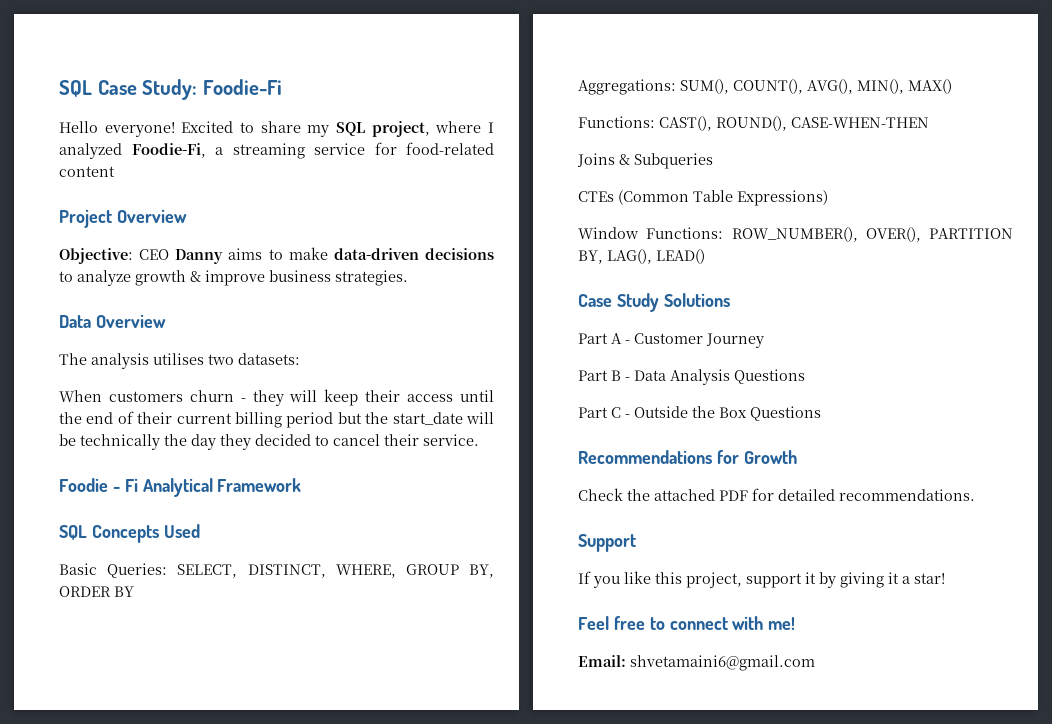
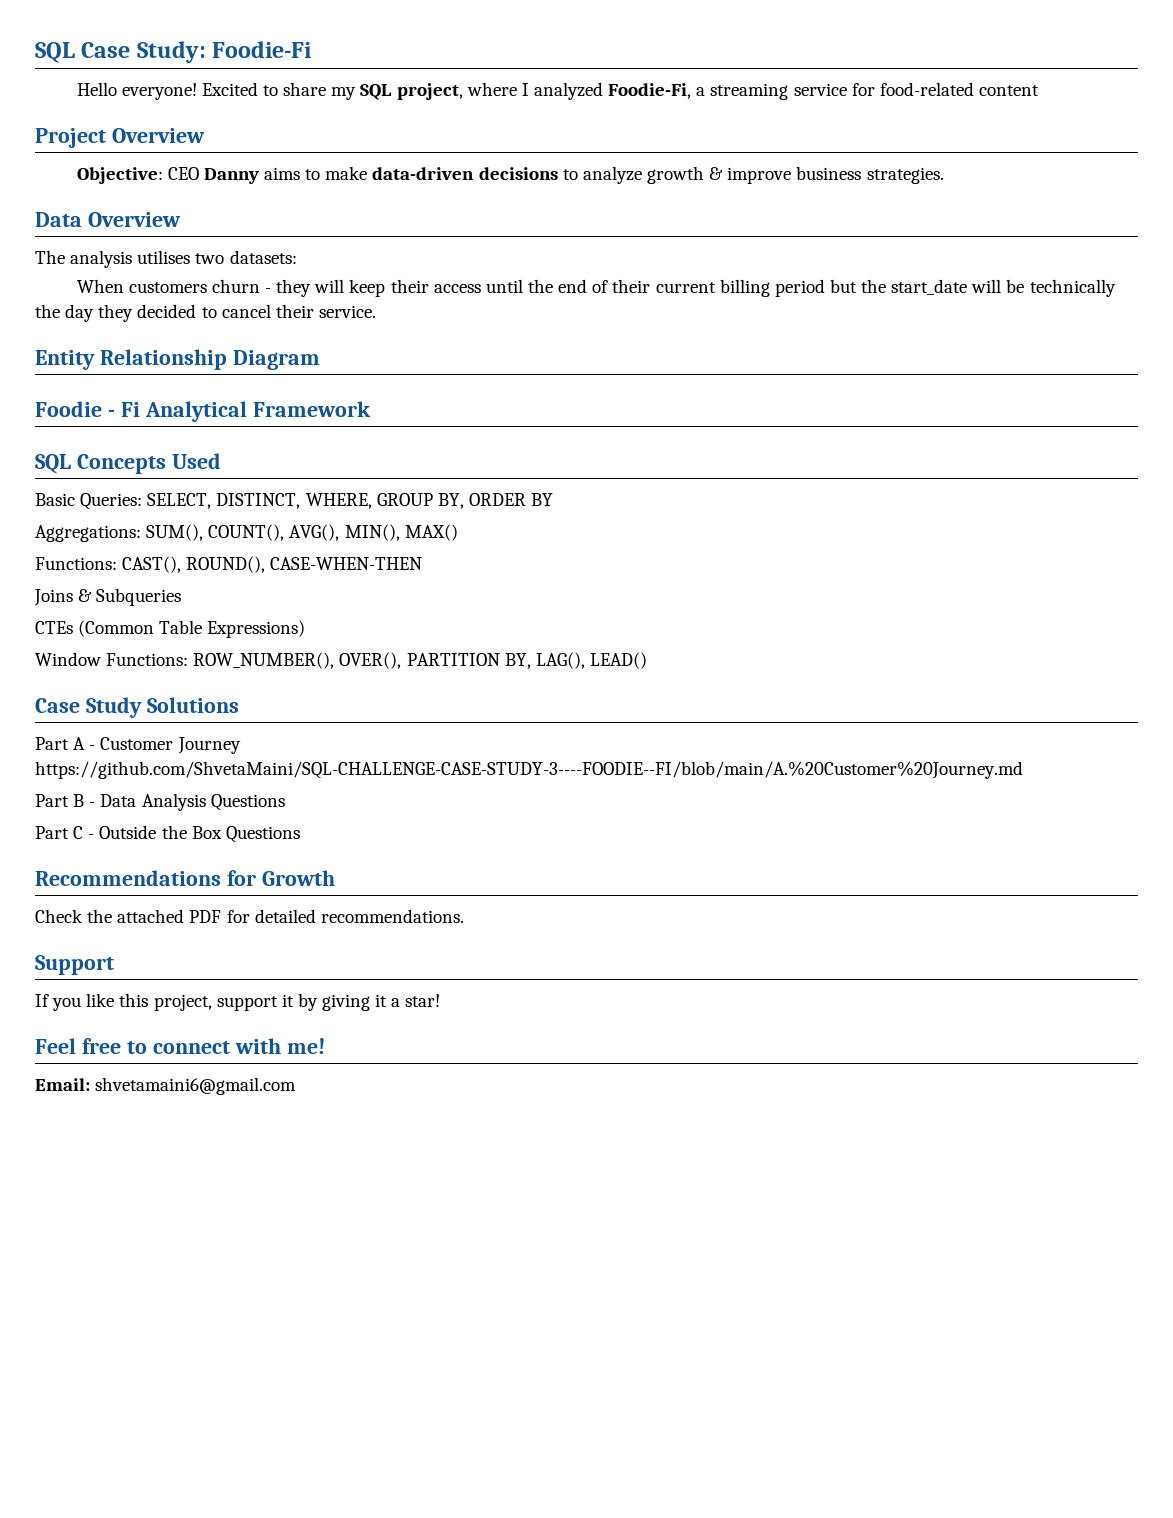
(479, 440) none -> [35,349,320,370] // Entity Relationship Diagram
(764, 340) none -> [35,761,1023,779] https://github.com/ShvetaMaini/SQL-CHALLENGE-CASE-STUDY-3----FOODIE--FI/blob/main/A.%20Customer%20Journey.md

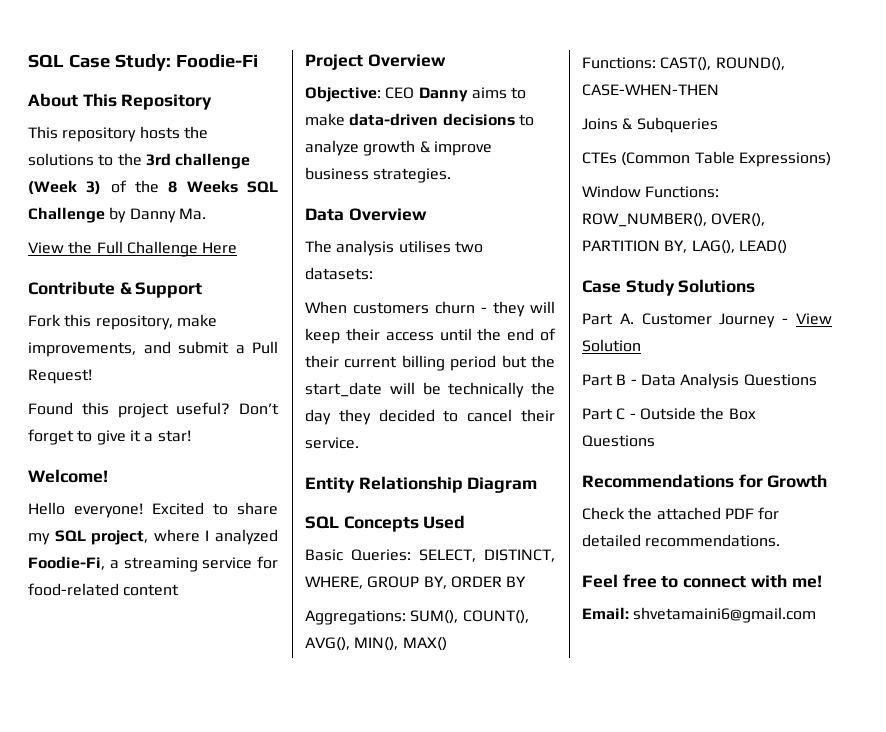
(313, 49) none -> [28,93,213,110] [28,126,208,142] [28,153,251,169] [28,180,278,195] [28,207,206,223] [28,241,238,257] [28,281,203,298] [28,314,217,330] [28,341,278,357] [28,369,92,384] [28,402,279,418] [28,429,191,445] [28,469,108,483] // About This Repository // This repository hosts the solutions to the 3rd challenge (Week 3) of the 8 Weeks SQL Challenge by Danny Ma. // View the Full Challenge Here // Contribute & Support // Fork this repository, make improvements, and submit a Pull Request! // Found this project useful? Don’t forget to give it a star! // Welcome!
[35,401,371,422] // Foodie - Fi Analytical Framework -> (538, 485) none
[73,737,241,754] [35,761,1023,779] A - Customer Journey https://github.com/ShvetaMaini/SQL-CHALLENGE-CASE-STUDY-3----FOODIE--FI/blob/main/A.%20Customer%20Journey.md -> [619,313,832,328] [582,339,641,352] A. Customer Journey - View Solution
[35,955,114,975] [35,993,441,1011] // Support // If you like this project, support it by giving it a star! -> (781, 540) none

